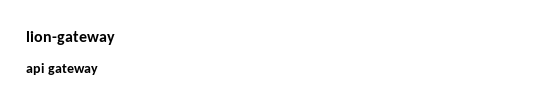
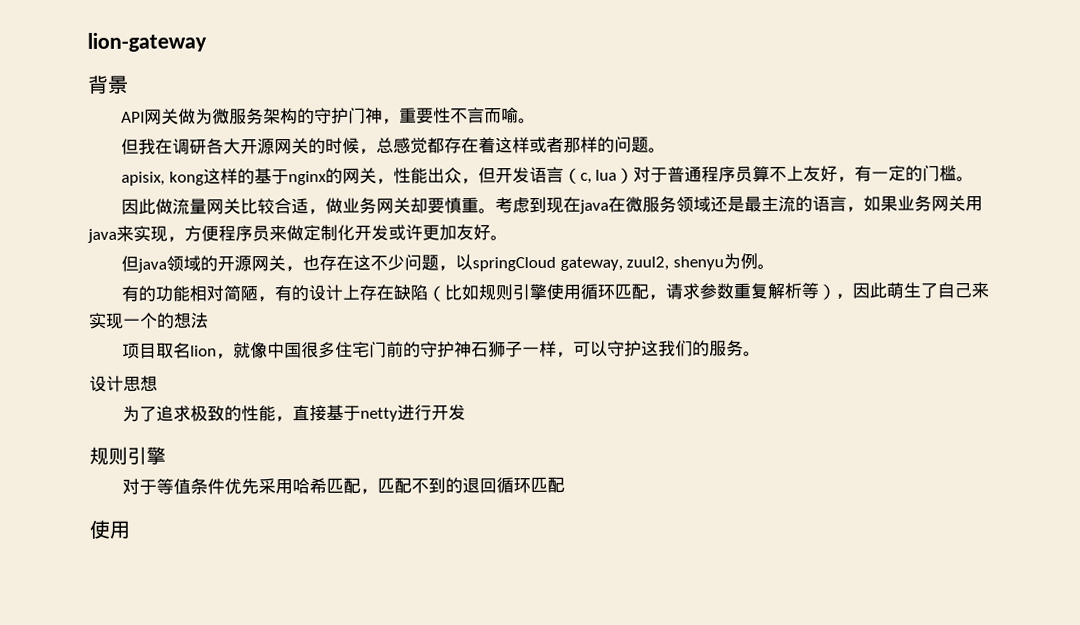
[26,63,98,75] api gateway -> [87,74,129,94] [120,107,536,125] [120,136,666,155] [120,165,975,186] [120,195,983,216] [87,224,508,243] [120,253,775,273] [120,282,989,303] [88,312,209,329] [121,340,761,360] [89,375,158,392] [121,404,466,423] [89,446,166,465] [121,476,565,495] [89,519,130,539] 背景 // API网关做为微服务架构的守护门神，重要性不言而喻。 // 但我在调研各大开源网关的时候，总感觉都存在着这样或者那样的问题。 // apisix, kong这样的基于nginx的网关，性能出众，但开发语言（c, lua）对于普通程序员算不上友好，有一定的门槛。 // 因此做流量网关比较合适，做业务网关却要慎重。考虑到现在java在微服务领域还是最主流的语言，如果业务网关用java来实现，方便程序员来做定制化开发或许更加友好。 // 但java领域的开源网关，也存在这不少问题，以springCloud gateway, zuul2, shenyu为例。 // 有的功能相对简陋，有的设计上存在缺陷（比如规则引擎使用循环匹配，请求参数重复解析等），因此萌生了自己来实现一个的想法 // 项目取名lion，就像中国很多住宅门前的守护神石狮子一样，可以守护这我们的服务。 // 设计思想 // 为了追求极致的性能，直接基于netty进行开发 // 规则引擎 // 对于等值条件优先采用哈希匹配，匹配不到的退回循环匹配 // 使用

